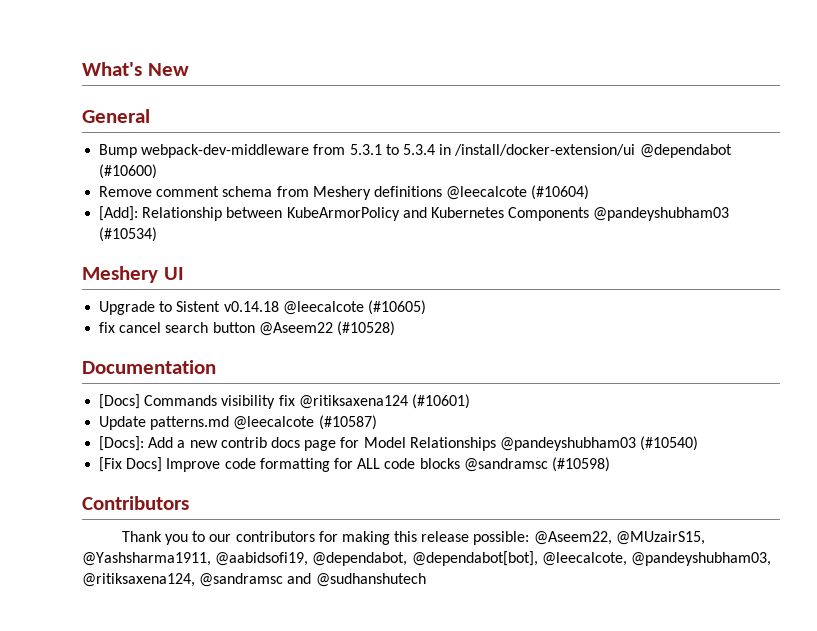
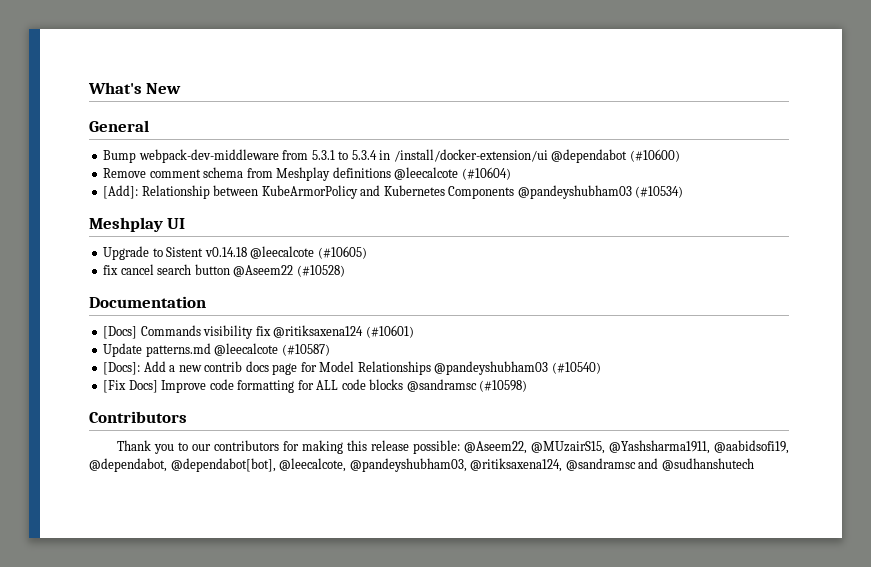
[312,186,371,200] Meshery -> [276,167,331,181] Meshplay
[82,266,158,283] Meshery -> [89,217,163,232] Meshplay

